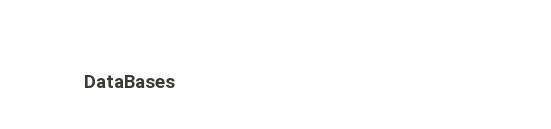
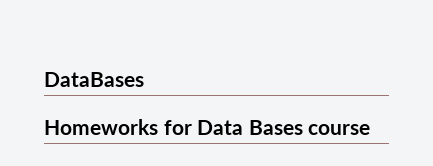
(175, 81) none -> [44,119,371,135] // Homeworks for Data Bases course

